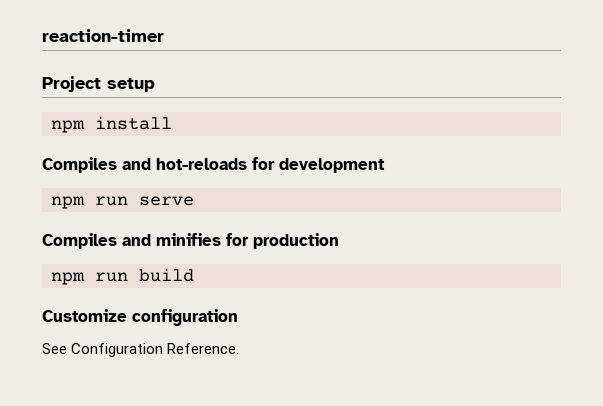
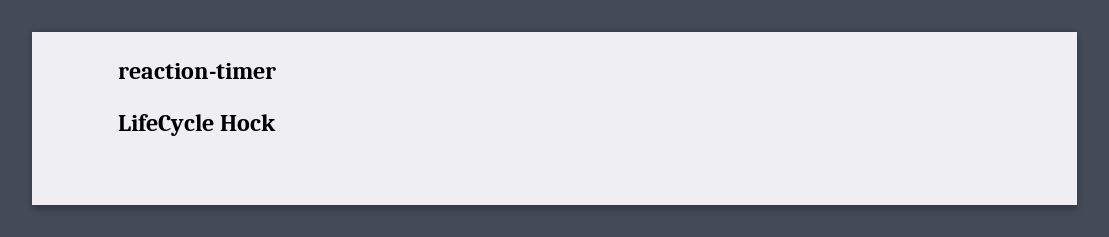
[42,76,155,92] [51,116,172,133] [42,157,385,173] [51,196,194,209] [42,233,339,249] [51,268,194,285] [42,309,238,326] [42,343,240,357] Project setup // npm install // Compiles and hot-reloads for development // npm run serve // Compiles and minifies for production // npm run build // Customize configuration // See Configuration Reference. -> [118,114,277,136] LifeCycle Hock

